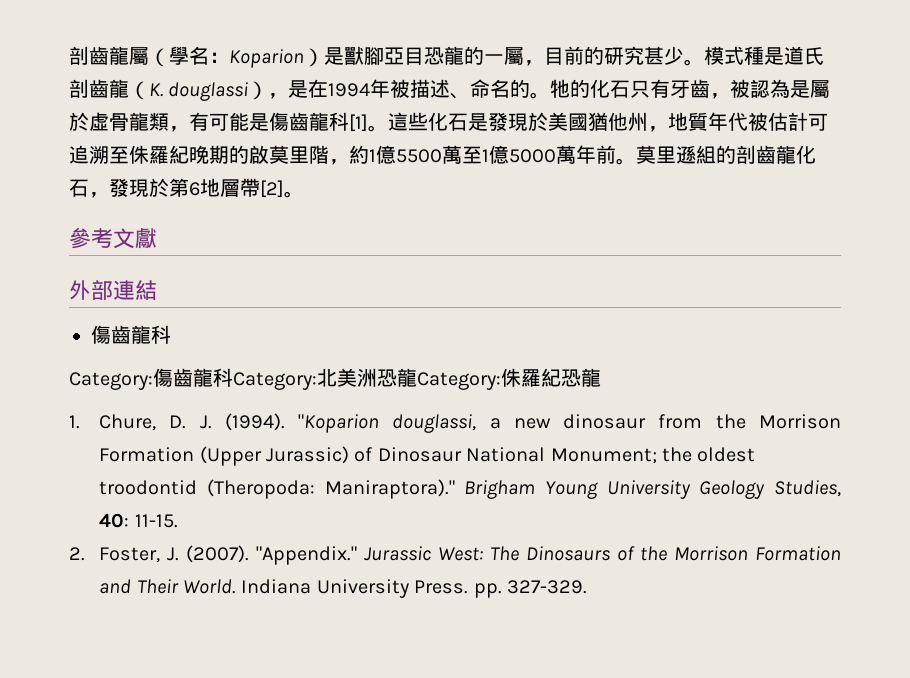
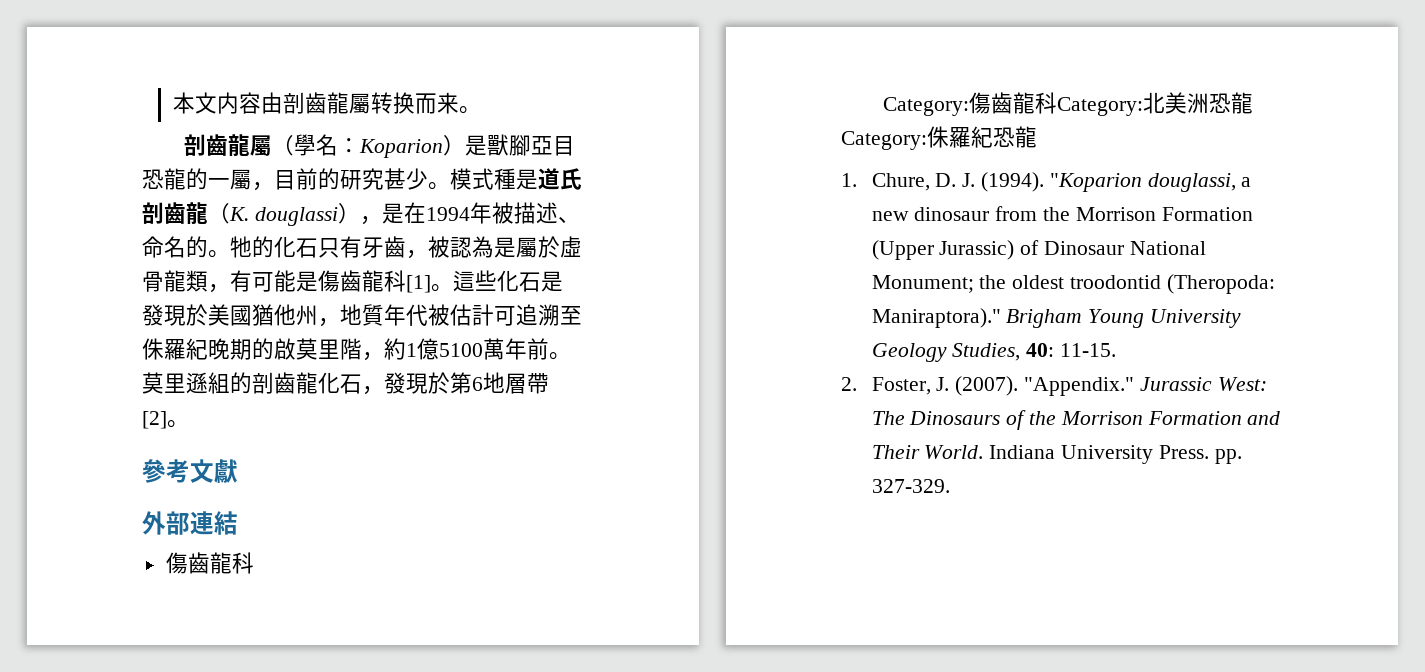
(69, 55) none -> [172,92,481,114] 本文内容由剖齒龍屬转换而来。 //
[396,145,556,164] 5500萬至1億5000 -> [439,343,483,357] 5100

